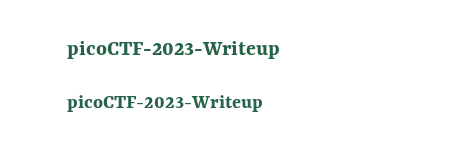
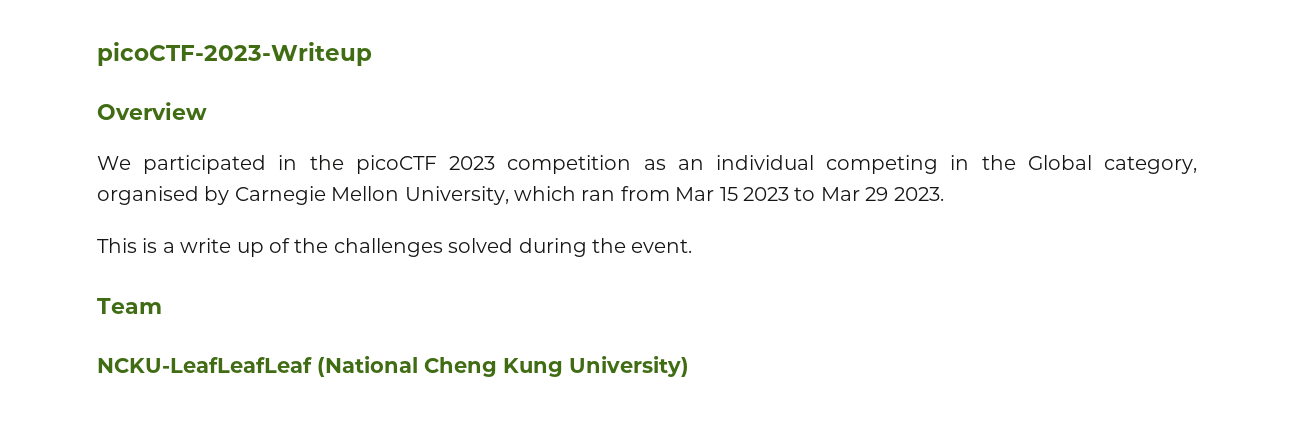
[67,95,263,112] picoCTF-2023-Writeup -> [97,102,207,120] [97,155,1197,174] [97,186,944,205] [97,238,693,257] [97,298,162,314] [97,356,689,377] Overview // We participated in the picoCTF 2023 competition as an individual competing in the Global category, organised by Carnegie Mellon University, which ran from Mar 15 2023 to Mar 29 2023. // This is a write up of the challenges solved during the event. // Team // NCKU-LeafLeafLeaf (National Cheng Kung University)

